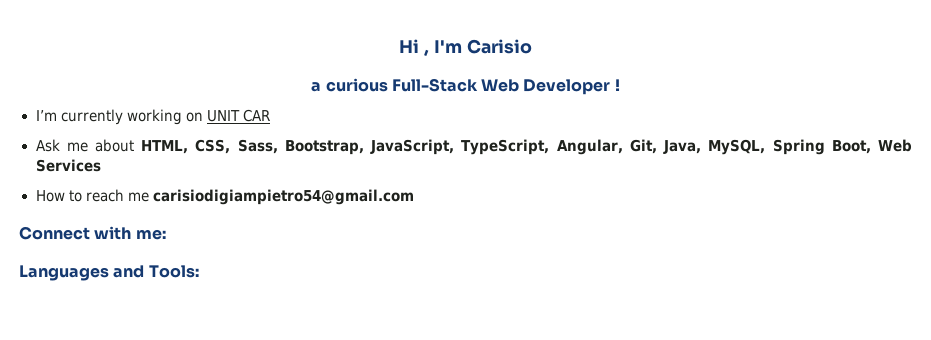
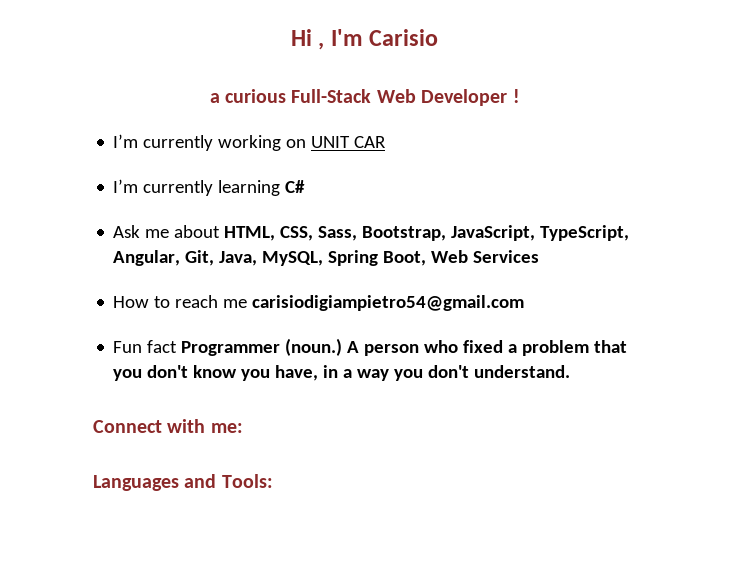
(270, 115) none -> [113,179,306,196] // I’m currently learning C#
(414, 197) none -> [113,338,628,356] [113,365,571,381] // Fun fact Programmer (noun.) A person who fixed a problem that you don't know you have, in a way you don't understand.

